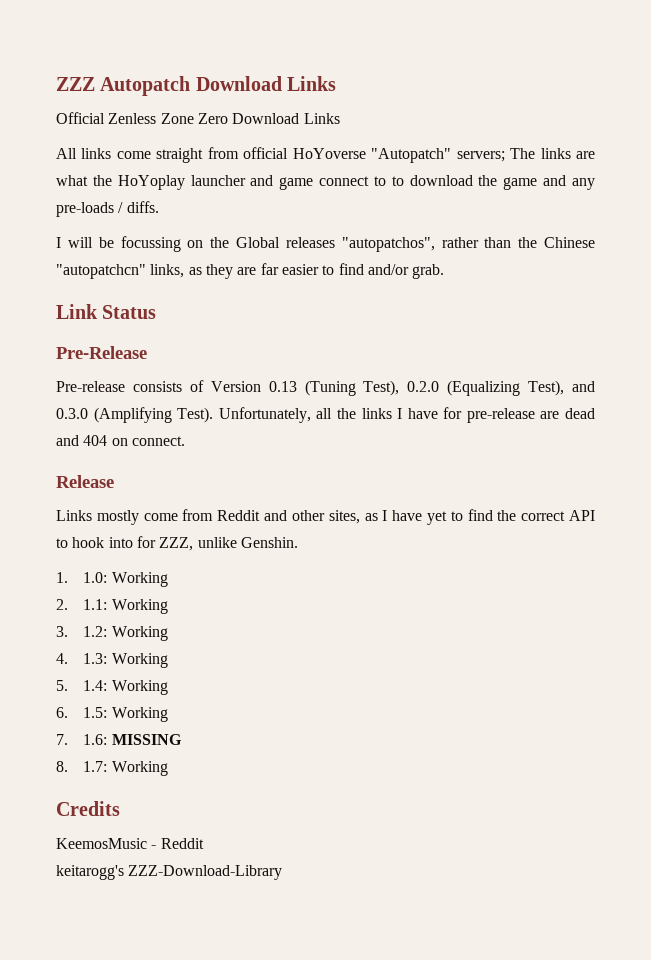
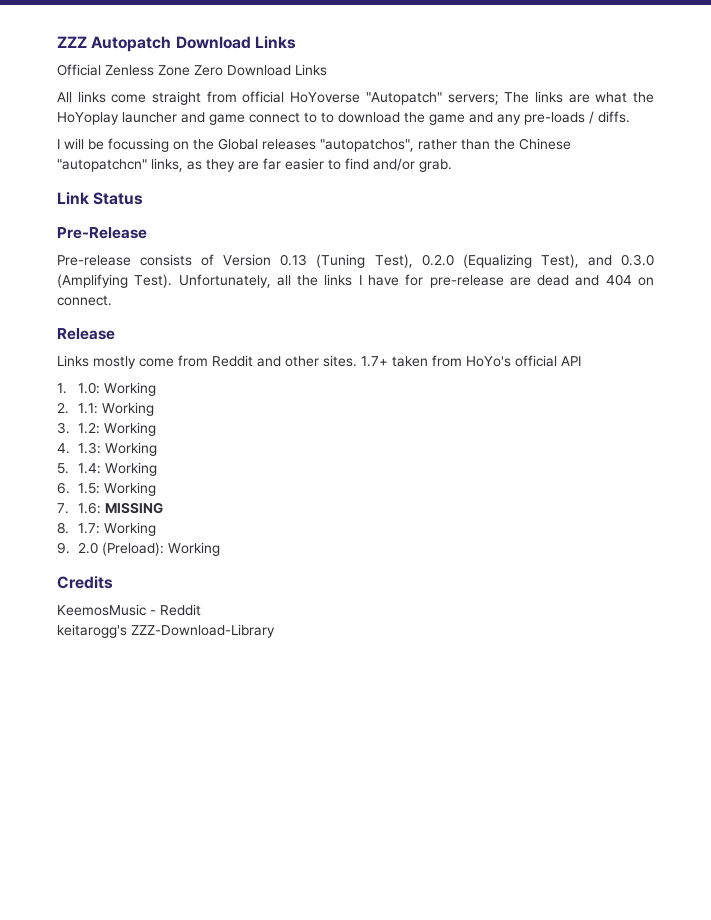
[328,509,595,525] [56,536,298,551] sites, as I have yet to find the correct API to hook into for ZZZ, unlike Genshin. -> [323,355,581,367] sites. 1.7+ taken from HoYo's official API
(168, 768) none -> [57,542,220,556] // 9. 2.0 (Preload): Working

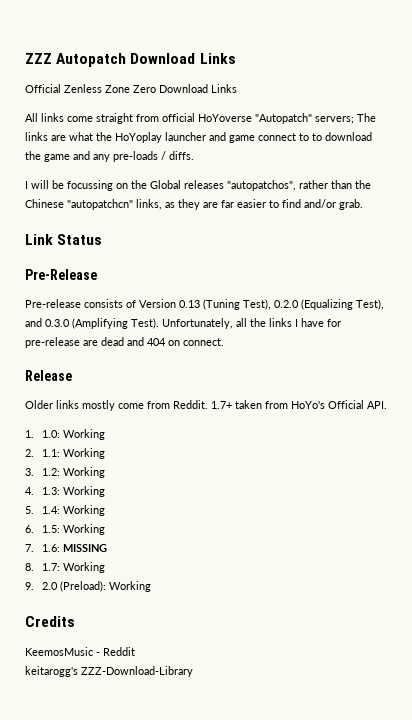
[57,355,89,367] Links -> [25,400,79,409] Older links
[212,355,357,367] Reddit and other sites. -> [173,400,208,409] Reddit.
[515,355,581,367] official API -> [328,400,387,409] Official API.

